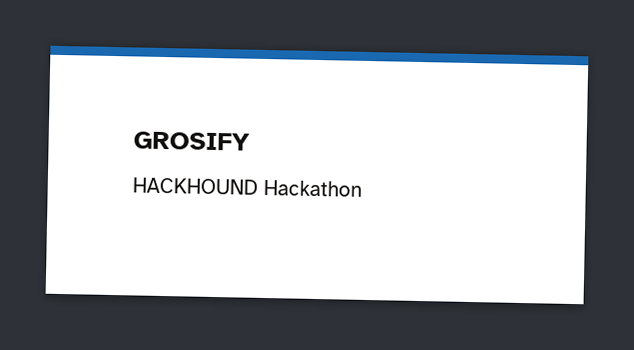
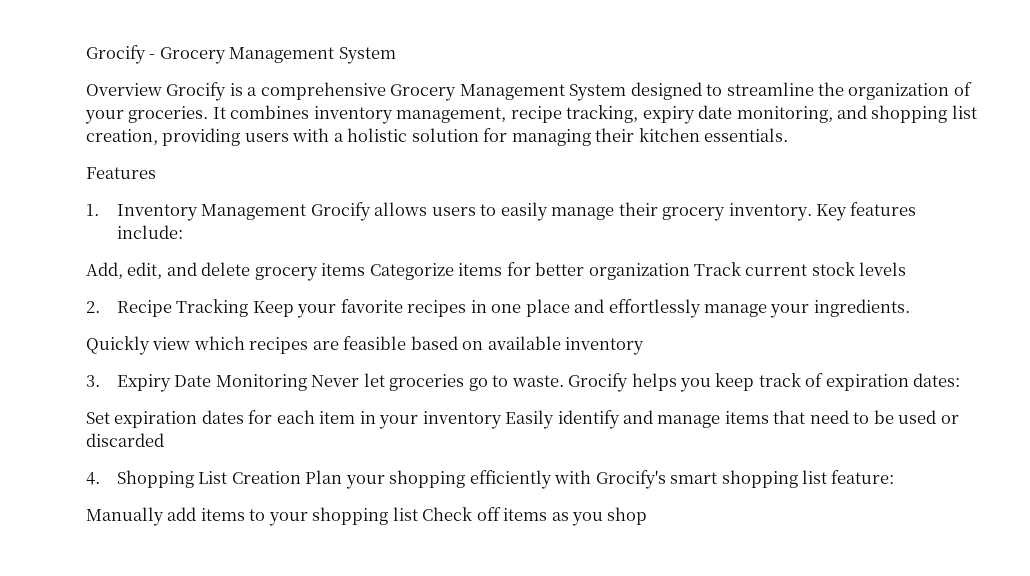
[133,131,250,151] [132,177,362,197] GROSIFY // HACKHOUND Hackathon -> [86,45,396,64] [86,82,972,101] [85,105,977,124] [86,128,789,146] [86,167,156,179] [86,202,917,221] [116,225,183,239] [86,262,907,281] [86,299,910,318] [86,336,645,355] [86,373,961,392] [86,410,959,429] [86,433,164,447] [86,470,895,489] [86,507,648,526] Grocify - Grocery Management System // Overview Grocify is a comprehensive Grocery Management System designed to streamline the organization of your groceries. It combines inventory management, recipe tracking, expiry date monitoring, and shopping list creation, providing users with a holistic solution for managing their kitchen essentials. // Features // 1. Inventory Management Grocify allows users to easily manage their grocery inventory. Key features include: // Add, edit, and delete grocery items Categorize items for better organization Track current stock levels // 2. Recipe Tracking Keep your favorite recipes in one place and effortlessly manage your ingredients. // Quickly view which recipes are feasible based on available inventory // 3. Expiry Date Monitoring Never let groceries go to waste. Grocify helps you keep track of expiration dates: // Set expiration dates for each item in your inventory Easily identify and manage items that need to be used or discarded // 4. Shopping List Creation Plan your shopping efficiently with Grocify's smart shopping list feature: // Manually add items to your shopping list Check off items as you shop

